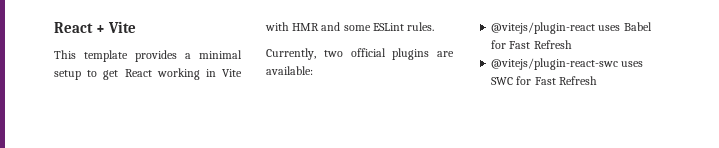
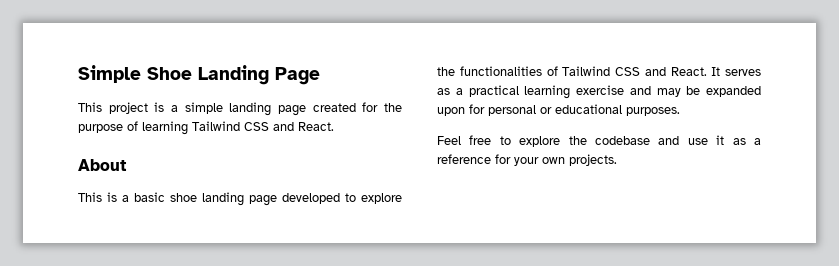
[54,21,137,33] [54,50,242,62] [54,68,242,80] [265,22,435,31] [266,48,454,60] [266,66,313,75] [491,22,652,34] [491,40,572,49] [491,58,644,70] [491,76,597,85] React + Vite // This template provides a minimal setup to get React working in Vite with HMR and some ESLint rules. // Currently, two official plugins are available: // @vitejs/plugin-react uses Babel for Fast Refresh // @vitejs/plugin-react-swc uses SWC for Fast Refresh -> [78,65,320,85] [78,102,402,116] [78,121,334,135] [78,159,127,171] [78,192,402,206] [437,66,761,76] [437,85,761,99] [437,104,680,116] [437,135,761,147] [437,154,617,166] Simple Shoe Landing Page // This project is a simple landing page created for the purpose of learning Tailwind CSS and React. // About // This is a basic shoe landing page developed to explore the functionalities of Tailwind CSS and React. It serves as a practical learning exercise and may be expanded upon for personal or educational purposes. // Feel free to explore the codebase and use it as a reference for your own projects.

